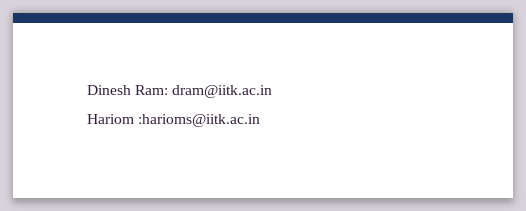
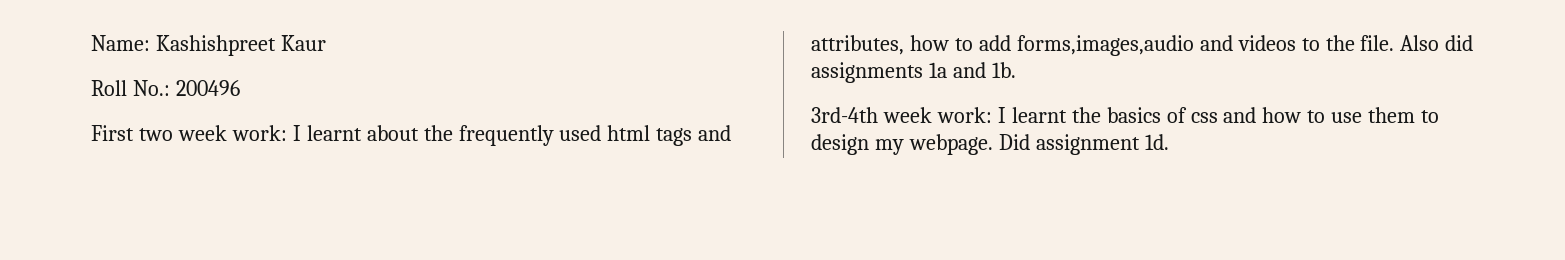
[87,85,273,98] [87,114,261,127] Dinesh Ram: dram@iitk.ac.in // Hariom :harioms@iitk.ac.in -> [91,35,326,56] [91,80,240,96] [91,125,732,146] [811,35,1474,56] [811,62,1016,83] [811,107,1440,123] [811,134,1169,155] Name: Kashishpreet Kaur // Roll No.: 200496 // First two week work: I learnt about the frequently used html tags and attributes, how to add forms,images,audio and videos to the file. Also did assignments 1a and 1b. // 3rd-4th week work: I learnt the basics of css and how to use them to design my webpage. Did assignment 1d.

